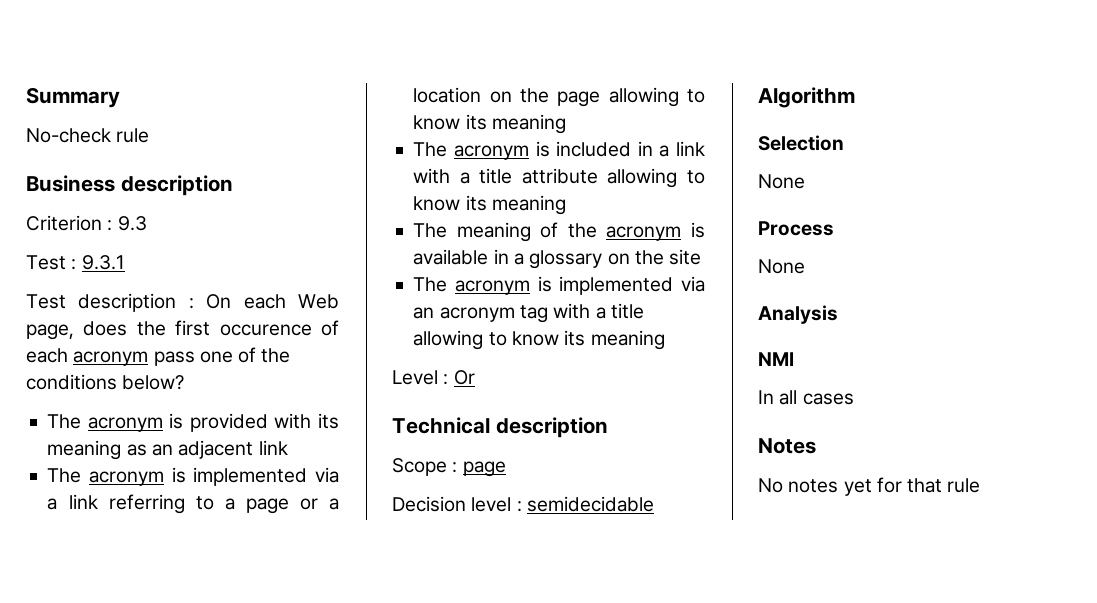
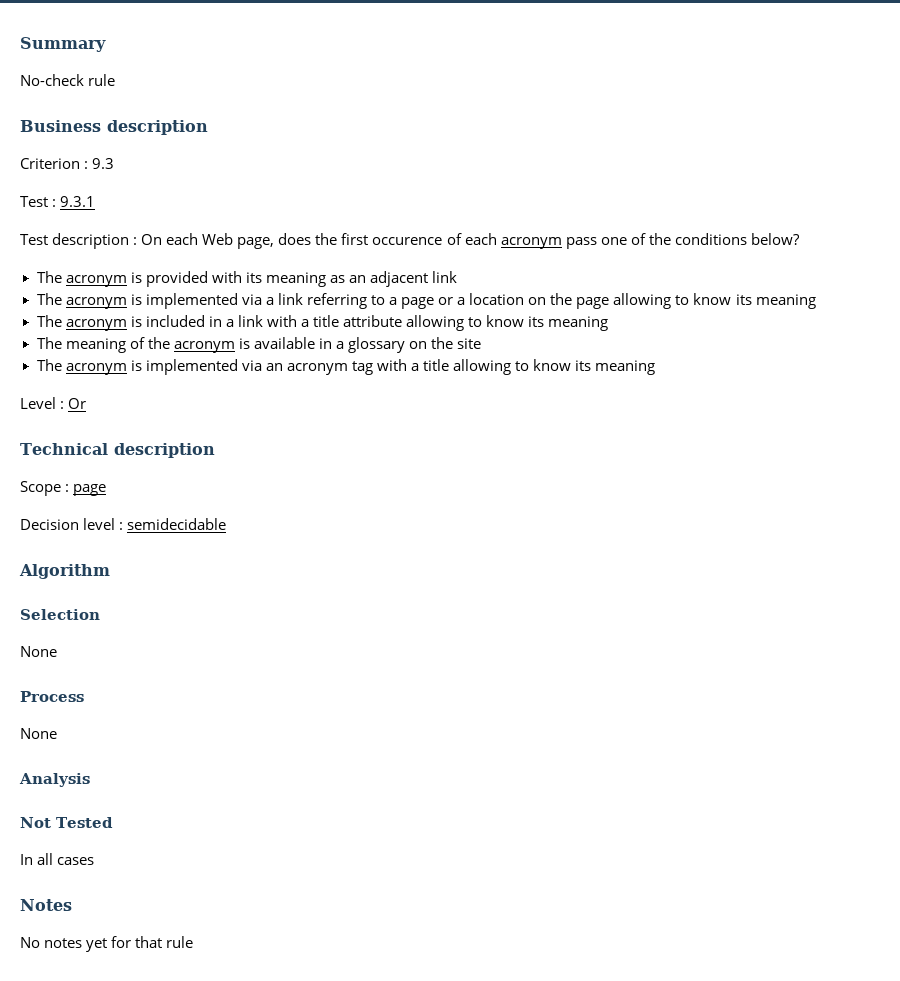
[758,352,794,366] NMI -> [20,817,113,828] Not Tested

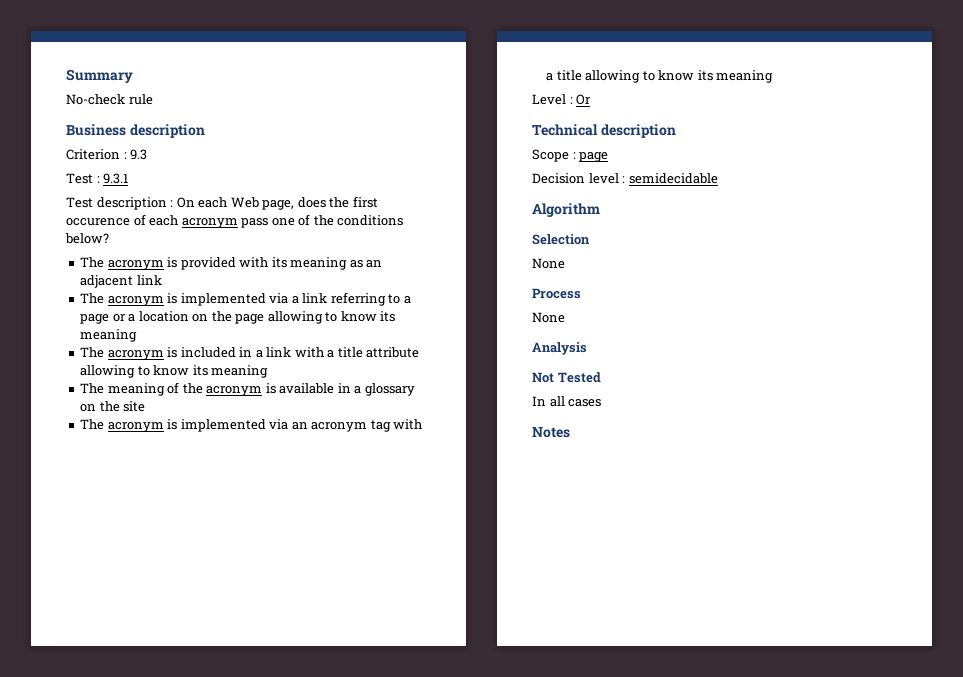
[20,936,194,952] // No notes yet for that rule -> (570, 432) none

